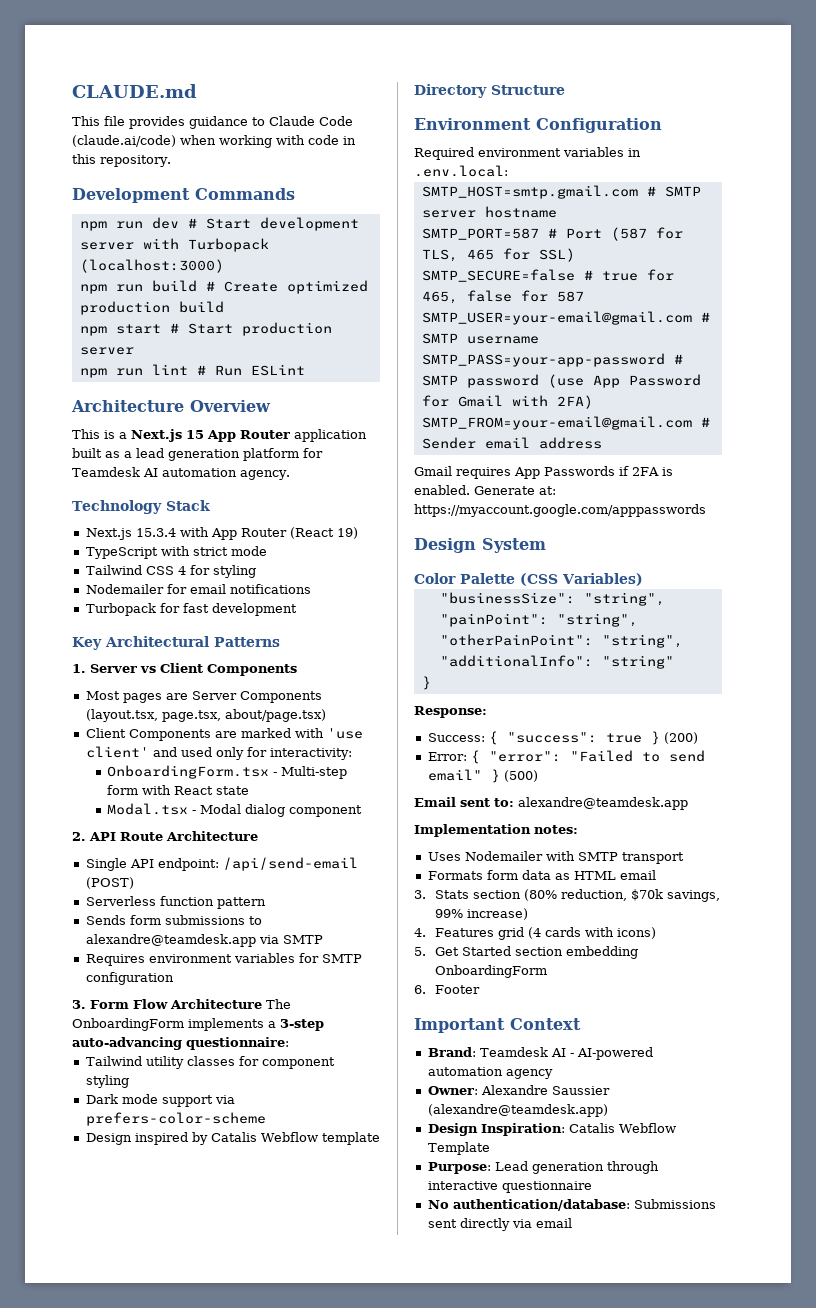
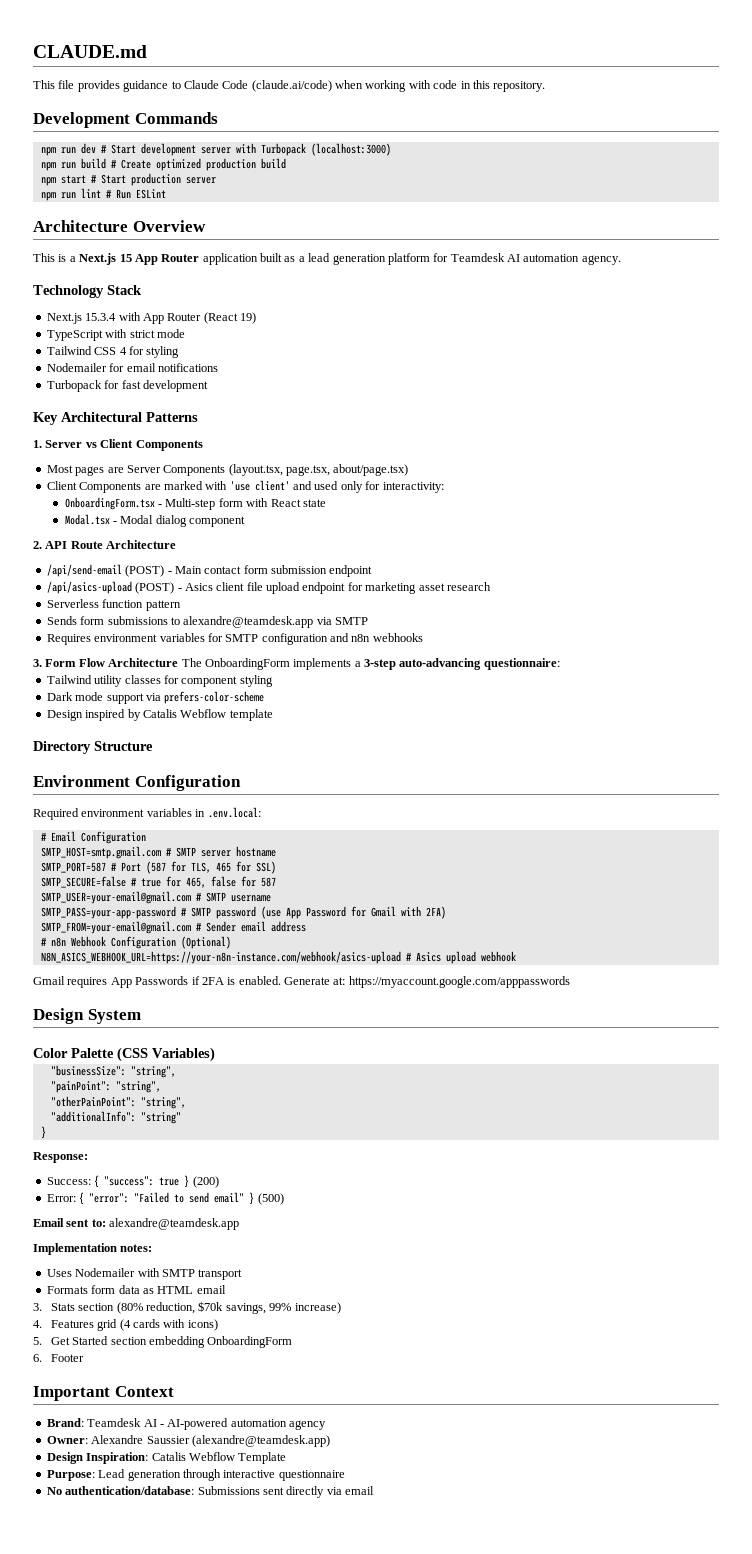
[85,858,219,871] Single API endpoint: -> (177, 544) none
(134, 883) none -> [167,565,373,577] [46,581,491,594] - Main contact form submission endpoint // /api/asics-upload (POST) - Asics client file upload endpoint for marketing asset research
(174, 978) none -> [330,633,423,642] and n8n webhooks
(508, 171) none -> [40,831,146,844] // # Email Configuration
(602, 443) none -> [40,936,231,949] [40,951,516,964] // # n8n Webhook Configuration (Optional) // N8N_ASICS_WEBHOOK_URL=https://your-n8n-instance.com/webhook/asics-upload # Asics upload webhook

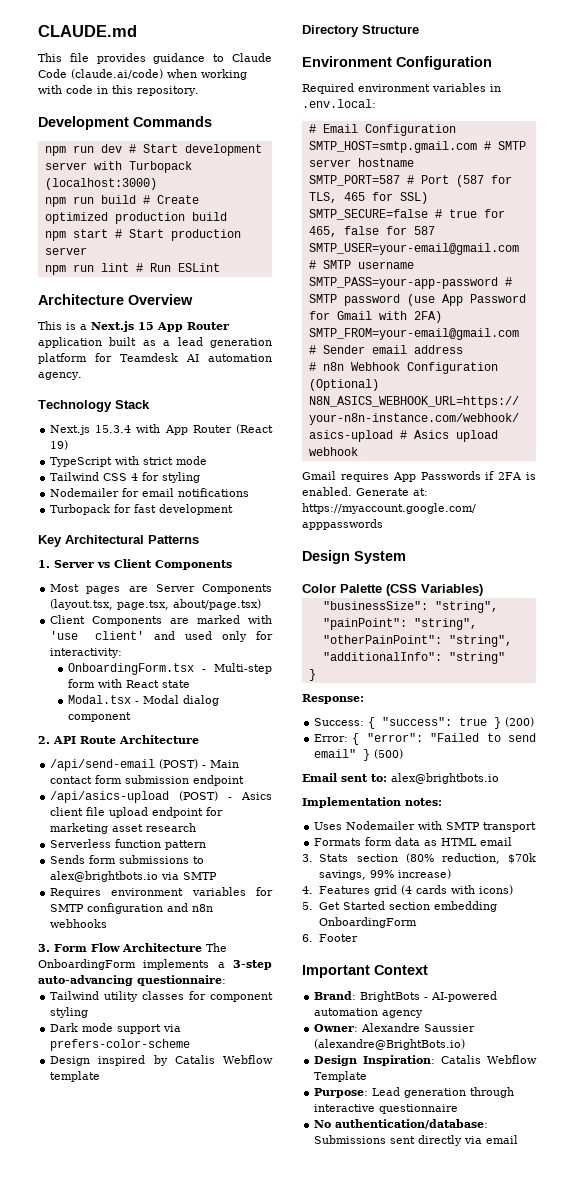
[183,616,314,628] alexandre@teamdesk.app -> [50,871,159,882] alex@brightbots.io
[109,1218,240,1230] alexandre@teamdesk.app -> [391,773,499,784] alex@brightbots.io
[87,1418,157,1427] Teamdesk AI -> [360,991,421,1002] BrightBots
[191,1435,330,1447] (alexandre@teamdesk.app) -> [314,1039,466,1050] (alexandre@BrightBots.io)

